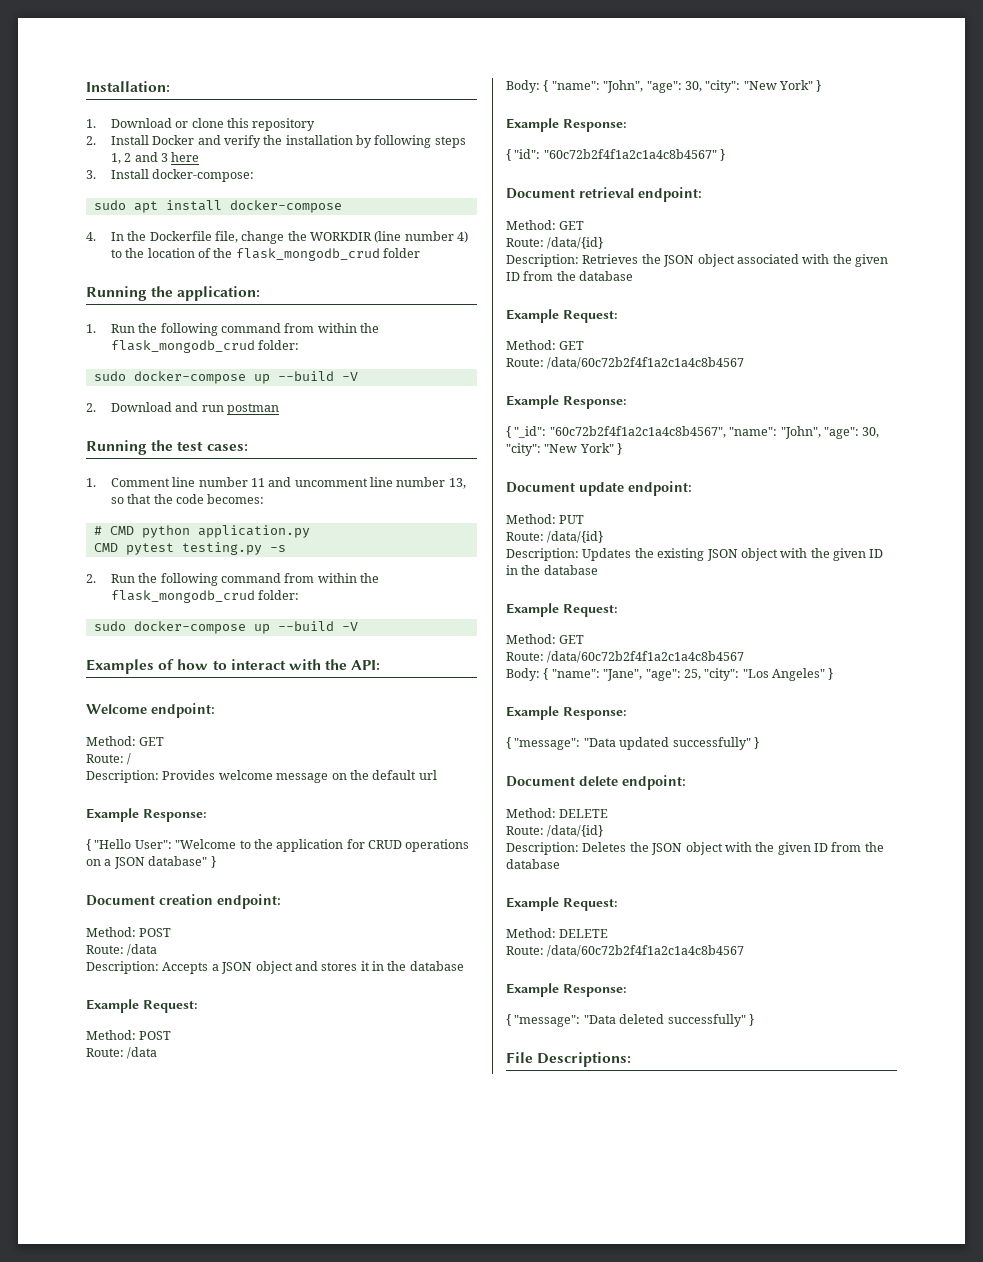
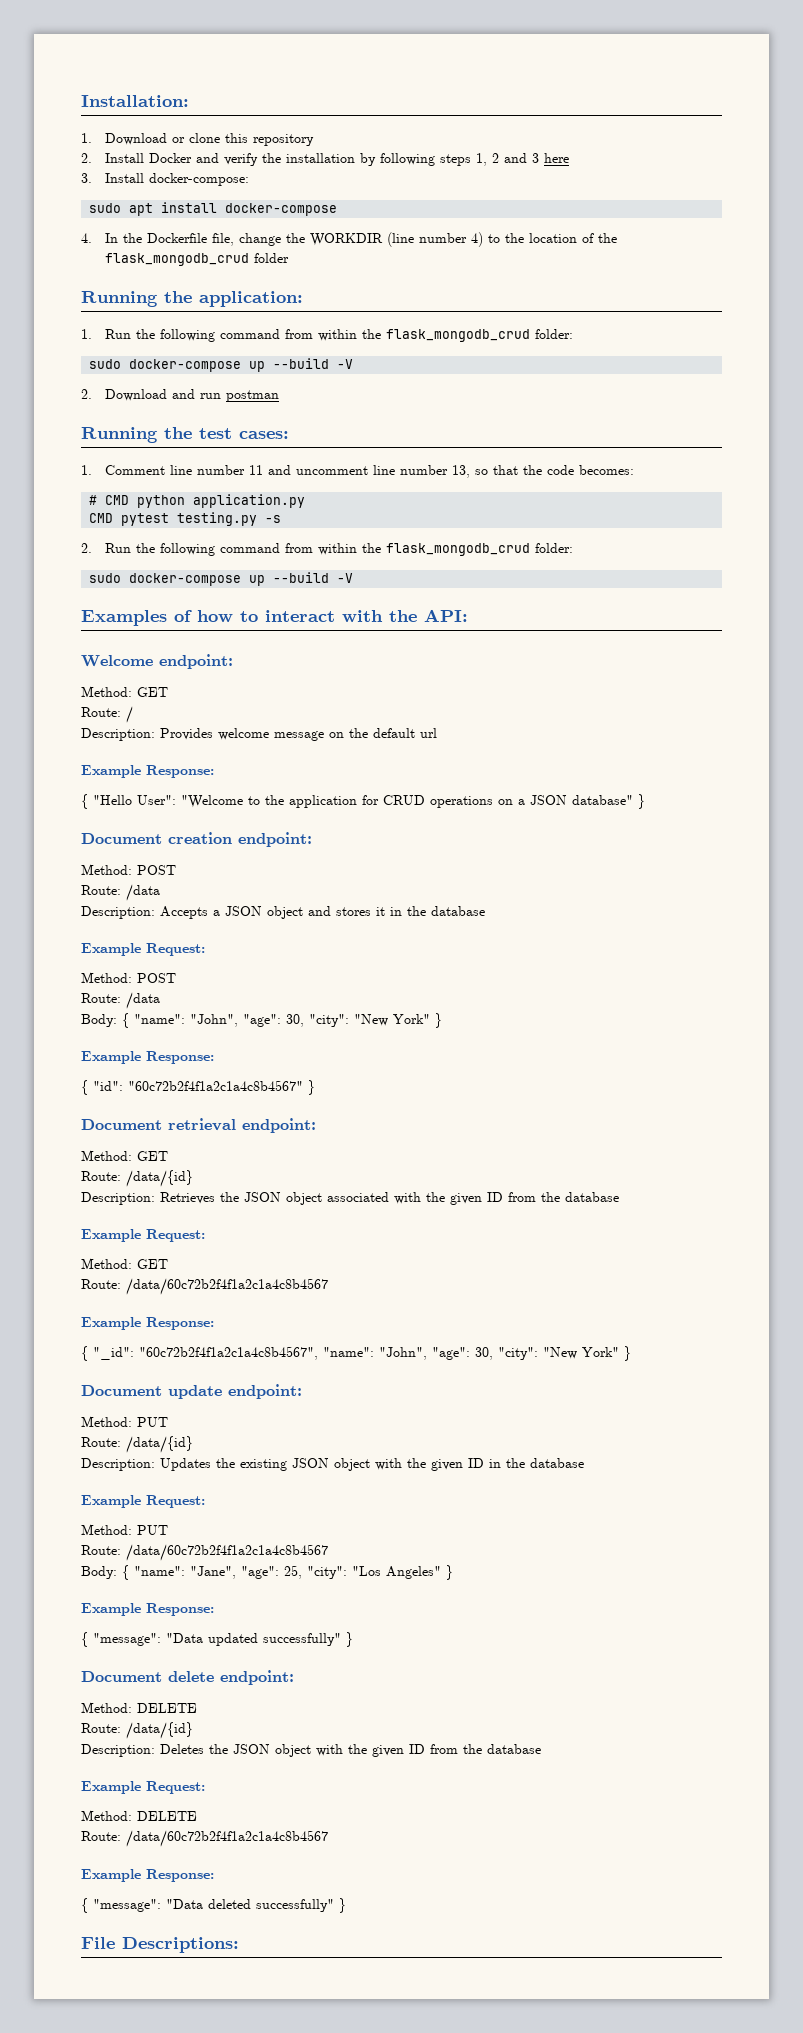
[559,635,585,644] GET -> [137,1525,168,1535] PUT

